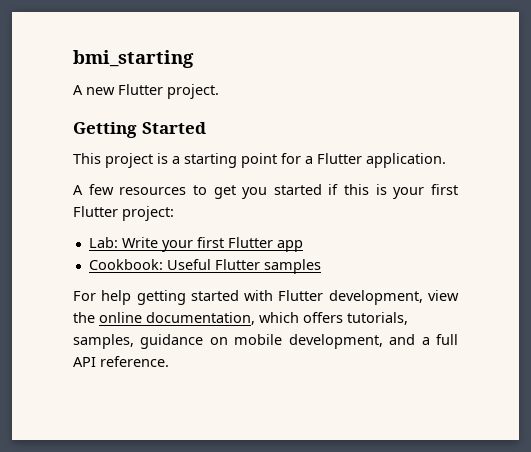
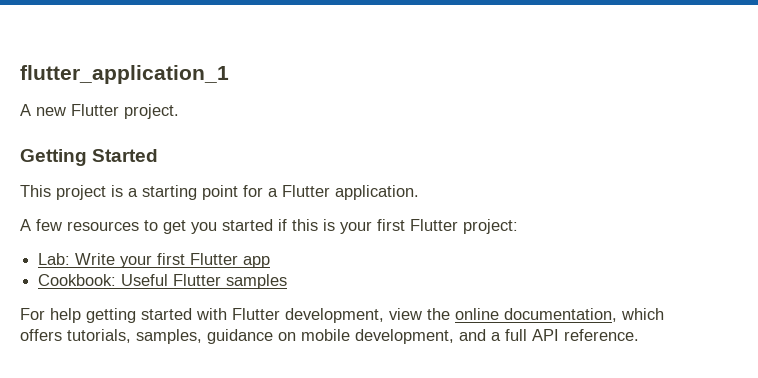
[73,50,194,68] bmi_starting -> [20,65,229,84] flutter_application_1

